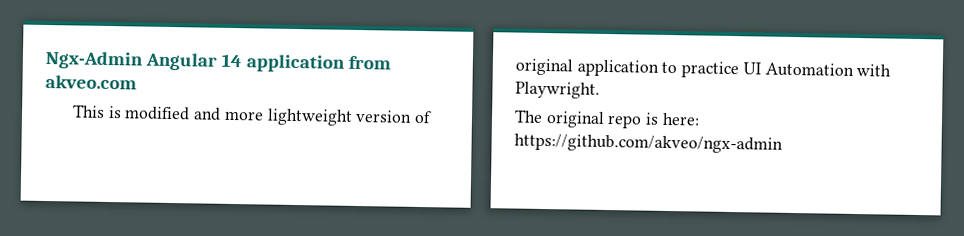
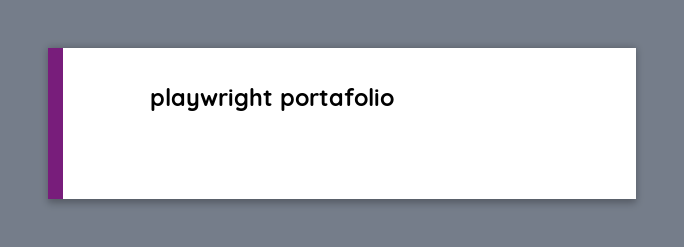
[45,50,391,73] [45,74,137,90] [71,104,433,126] [515,58,892,79] [515,81,600,99] [514,109,700,129] [514,133,783,154] Ngx-Admin Angular 14 application from akveo.com // This is modified and more lightweight version of original application to practice UI Automation with Playwright. // The original repo is here: https://github.com/akveo/ngx-admin -> [150,88,394,111] playwright portafolio

